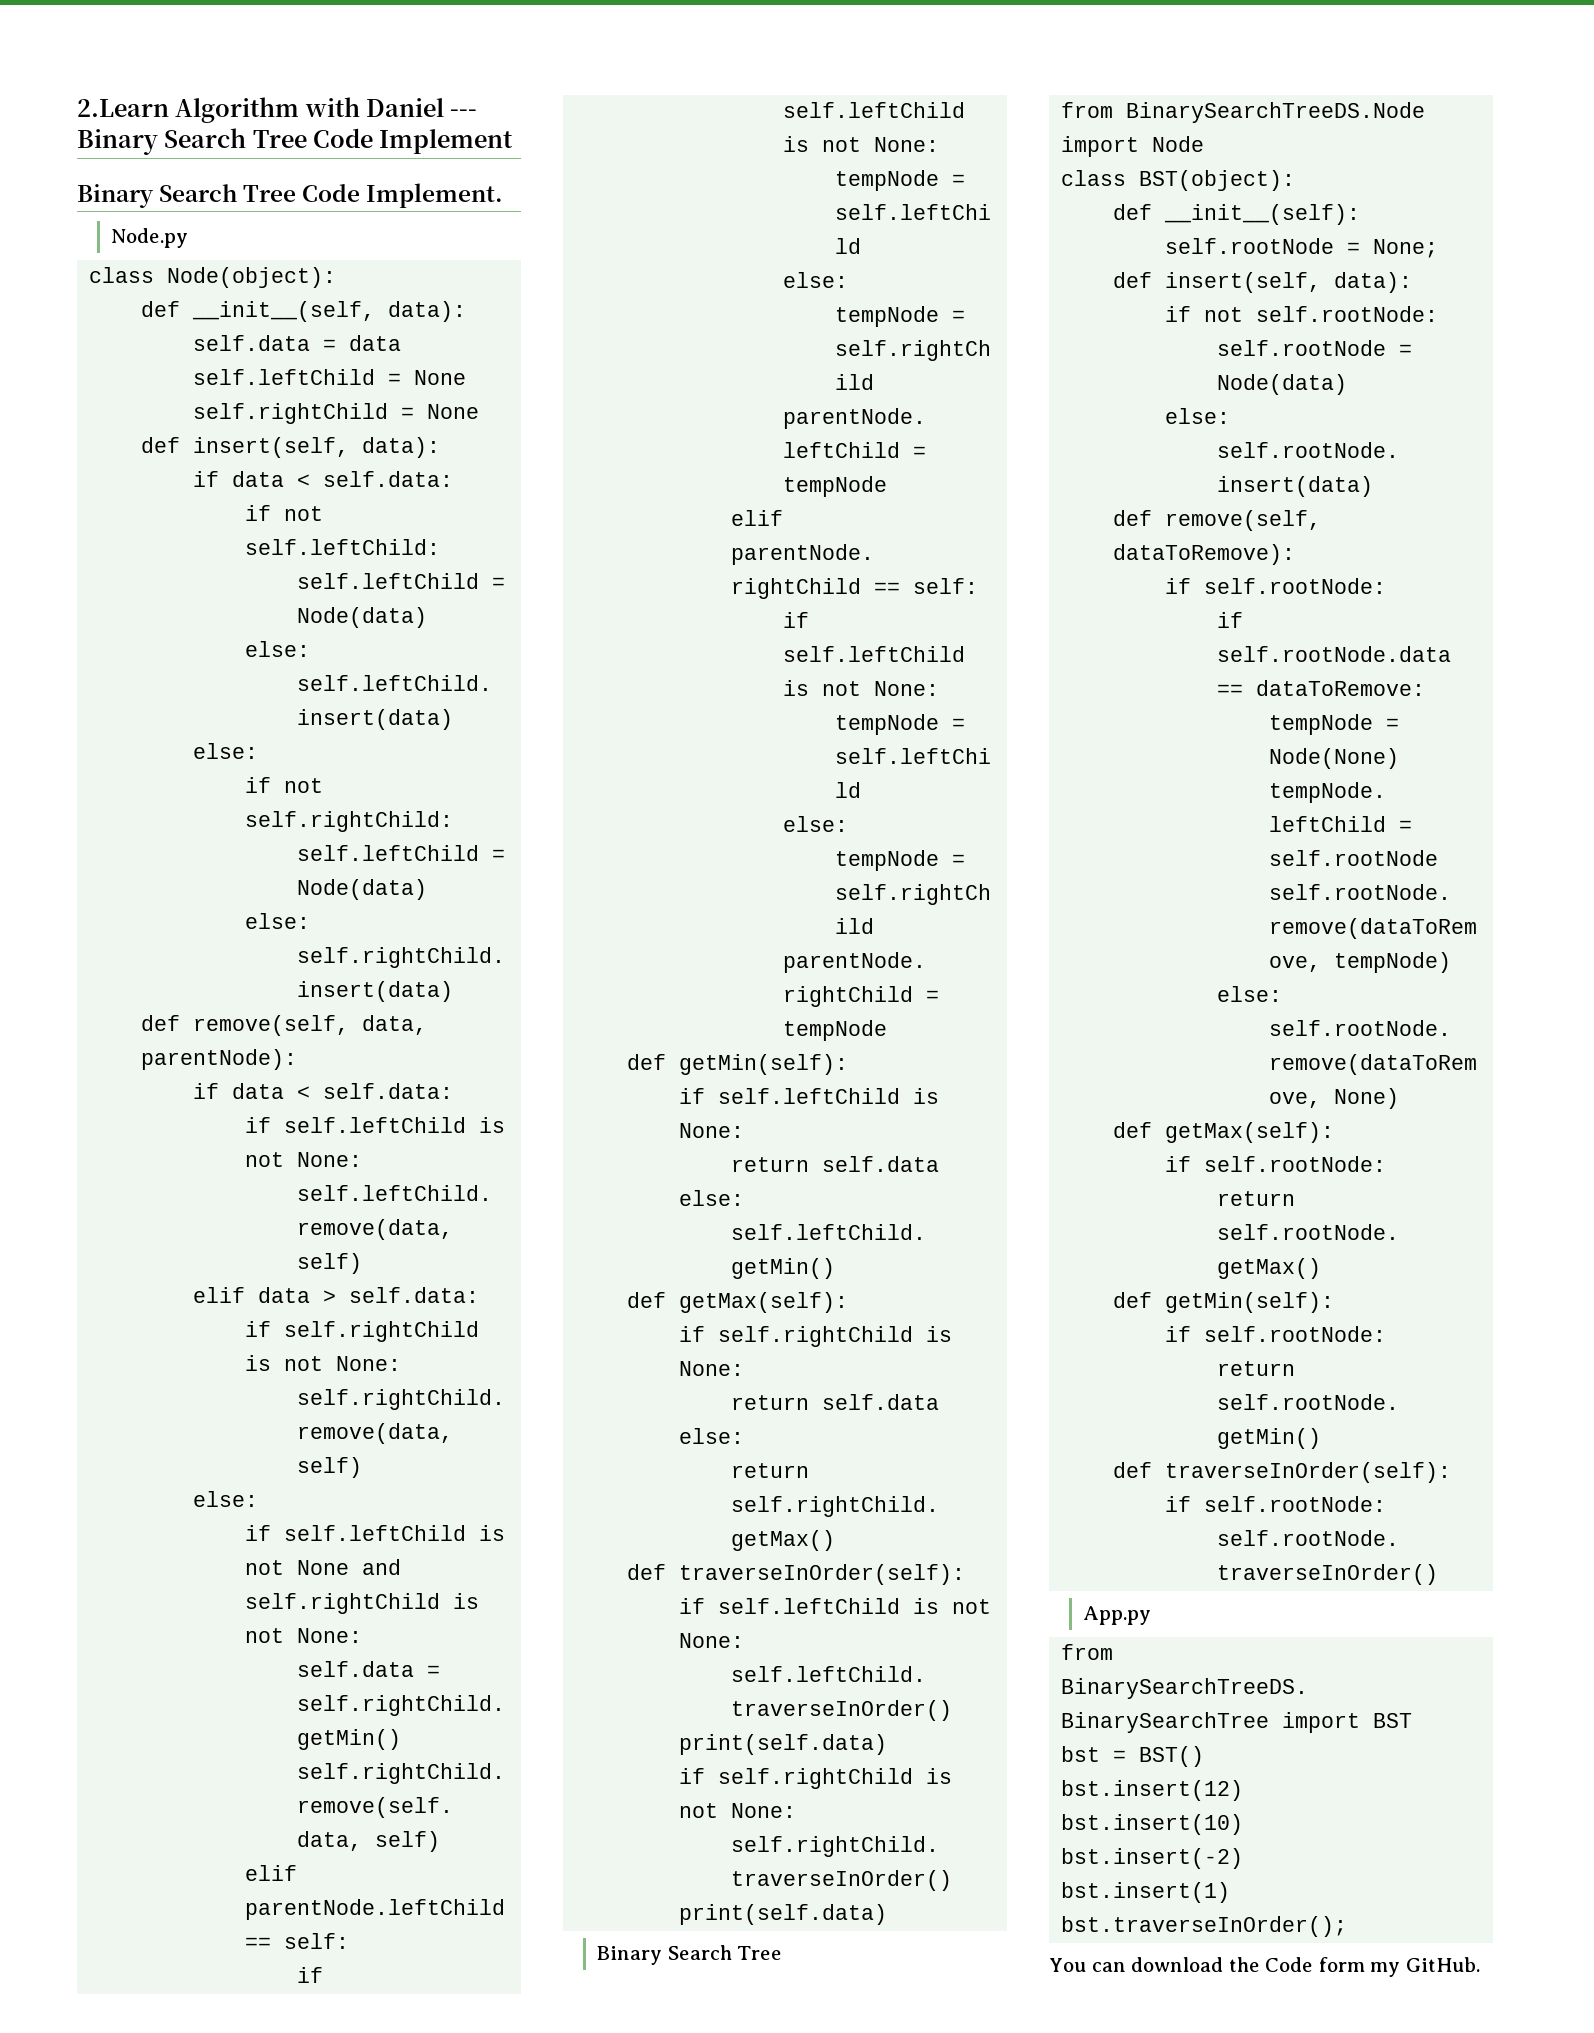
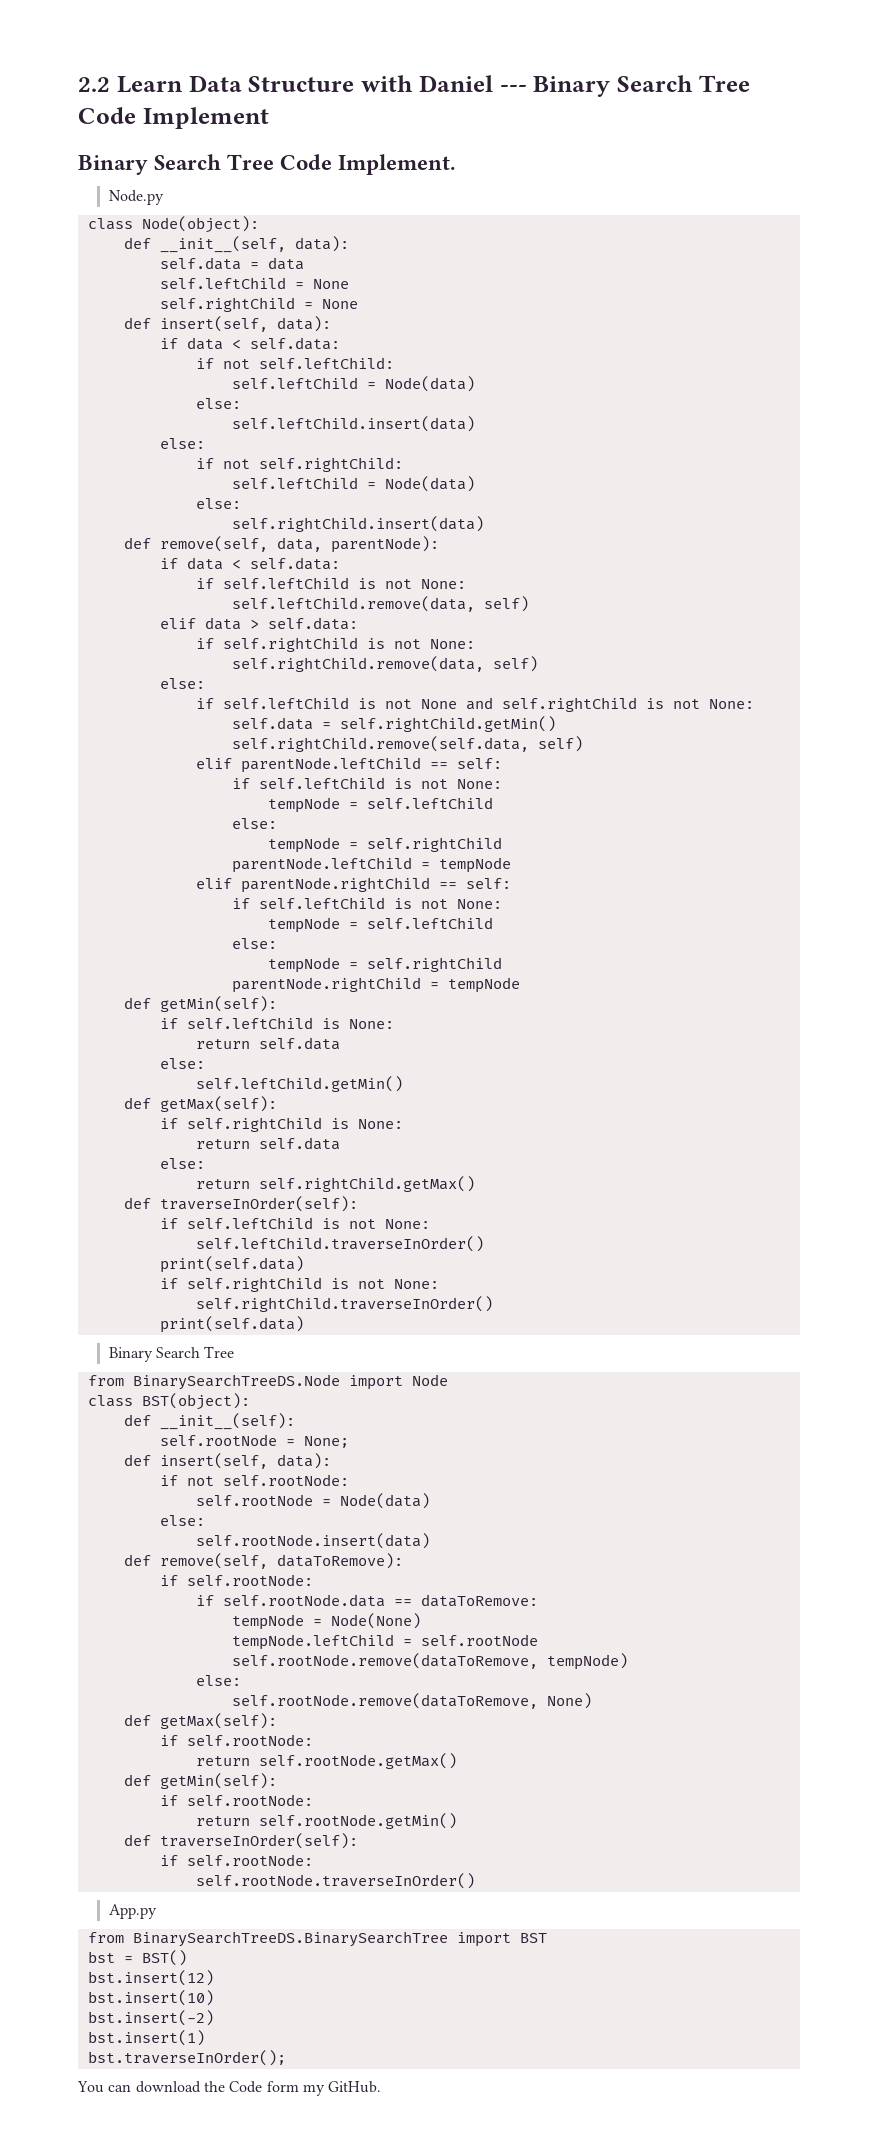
[77,97,300,123] 2.Learn Algorithm -> [78,75,355,93] 2.2 Learn Data Structure

